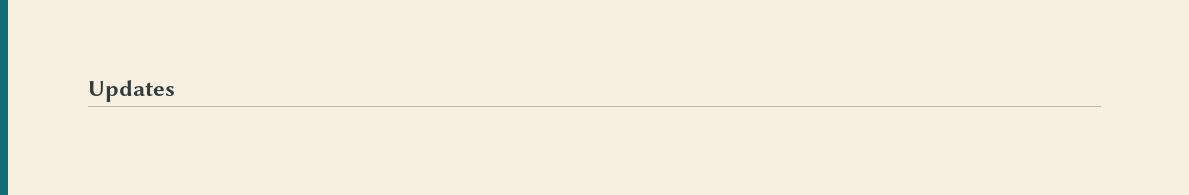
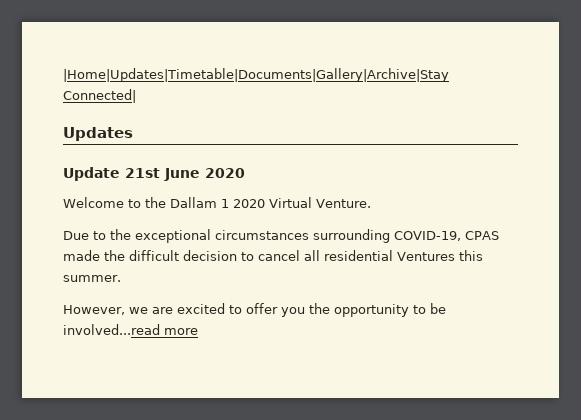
(88, 91) none -> [63,68,449,82] [63,89,136,103] |Home|Updates|Timetable|Documents|Gallery|Archive|Stay Connected| //
(175, 91) none -> [63,167,245,181] [63,197,371,208] [63,229,499,243] [63,250,483,261] [63,275,121,282] [63,303,446,317] [63,324,198,335] // Update 21st June 2020 // Welcome to the Dallam 1 2020 Virtual Venture. // Due to the exceptional circumstances surrounding COVID-19, CPAS made the difficult decision to cancel all residential Ventures this summer. // However, we are excited to offer you the opportunity to be involved...read more

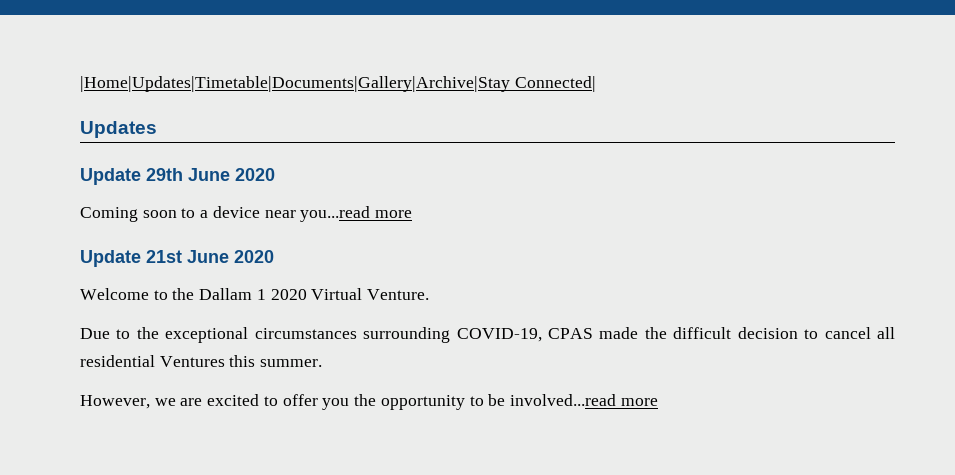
(133, 134) none -> [80,168,275,185] [80,206,413,222] // Update 29th June 2020 // Coming soon to a device near you...read more

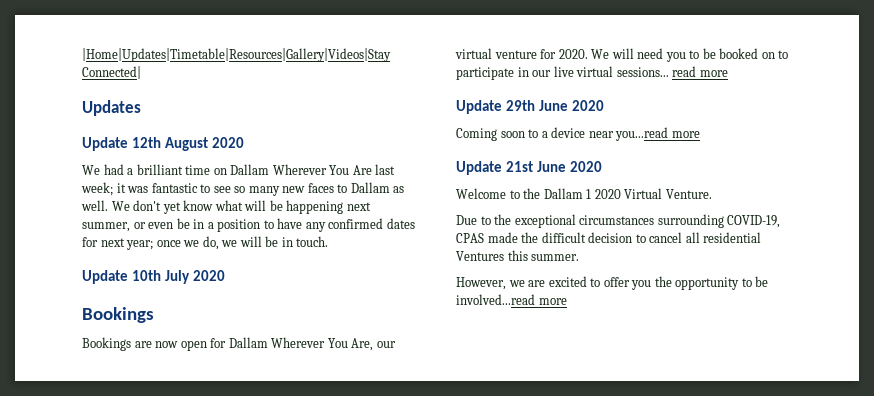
[80,76,510,92] |Home|Updates|Timetable|Documents|Gallery|Archive|Stay -> [82,48,391,62] |Home|Updates|Timetable|Resources|Gallery|Videos|Stay
(157, 129) none -> [82,137,245,151] [82,164,396,175] [81,182,405,196] [81,200,371,214] [82,218,415,232] [82,236,329,250] [82,270,226,284] [82,307,154,323] [82,337,396,351] [455,48,789,62] [456,66,728,80] // Update 12th August 2020 // We had a brilliant time on Dallam Wherever You Are last week; it was fantastic to see so many new faces to Dallam as well. We don't yet know what will be happening next summer, or even be in a position to have any confirmed dates for next year; once we do, we will be in touch. // Update 10th July 2020 // Bookings // Bookings are now open for Dallam Wherever You Are, our virtual venture for 2020. We will need you to be booked on to participate in our live virtual sessions... read more

